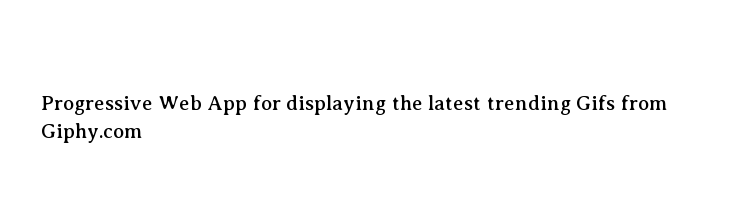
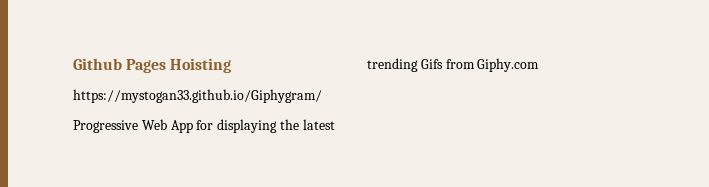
(41, 105) none -> [73,58,232,73] [73,89,322,103] Github Pages Hoisting // https://mystogan33.github.io/Giphygram/ //

